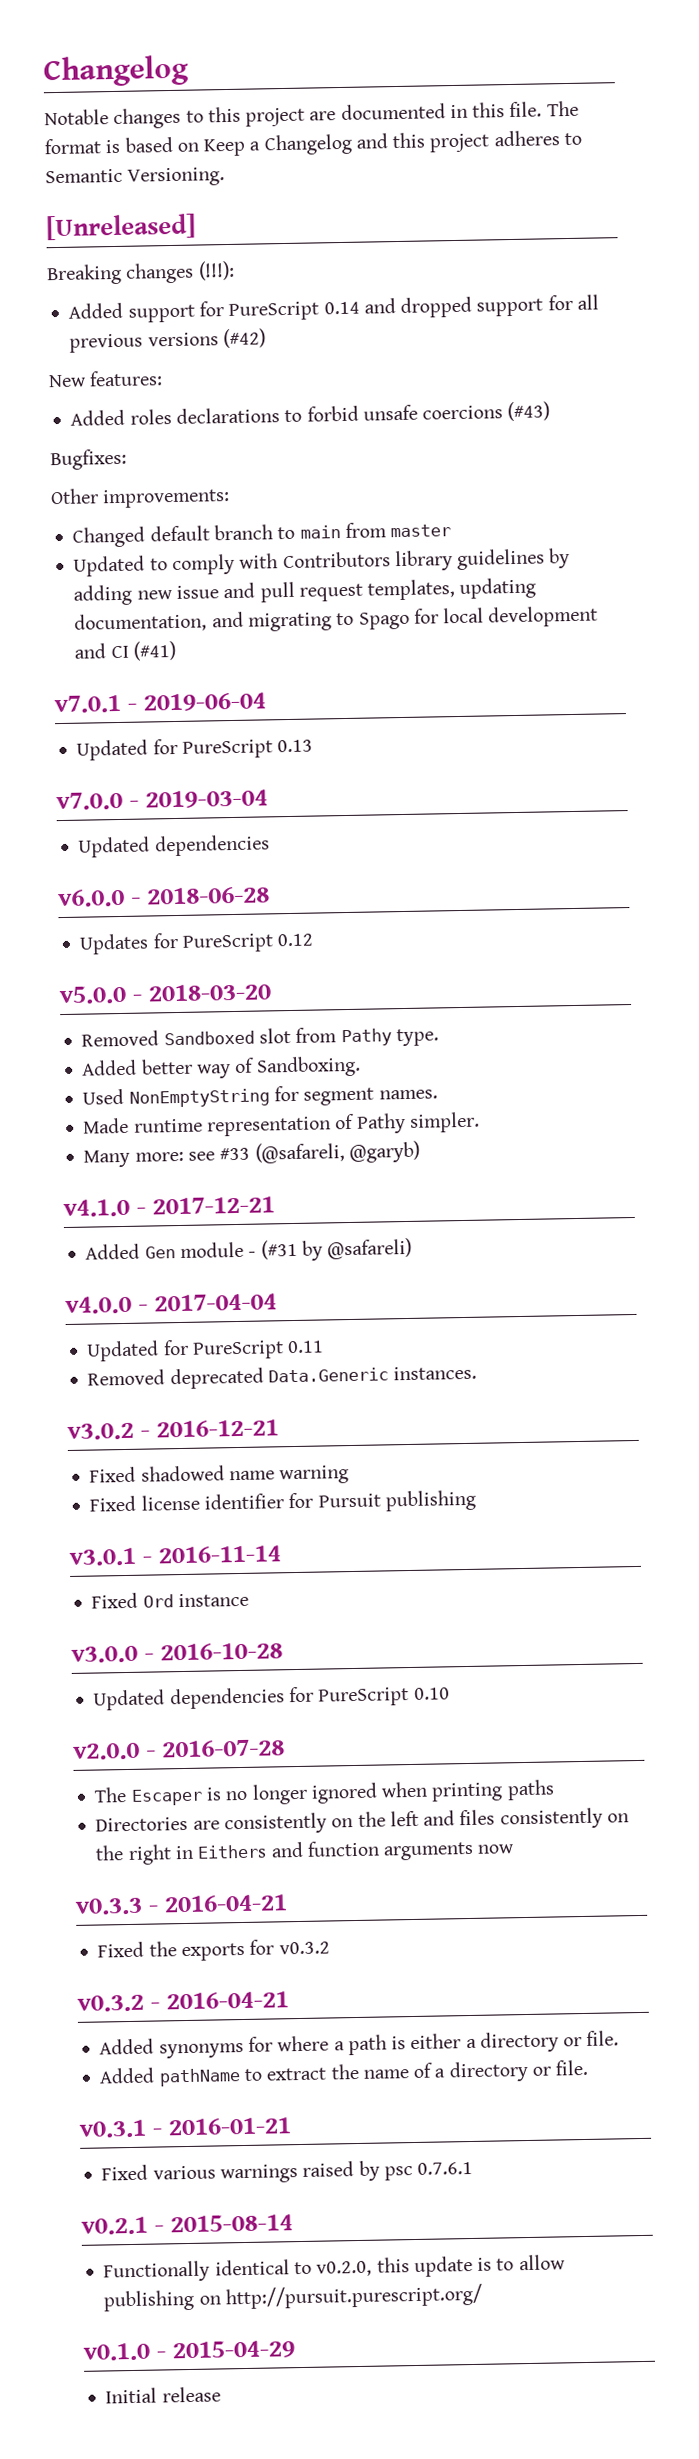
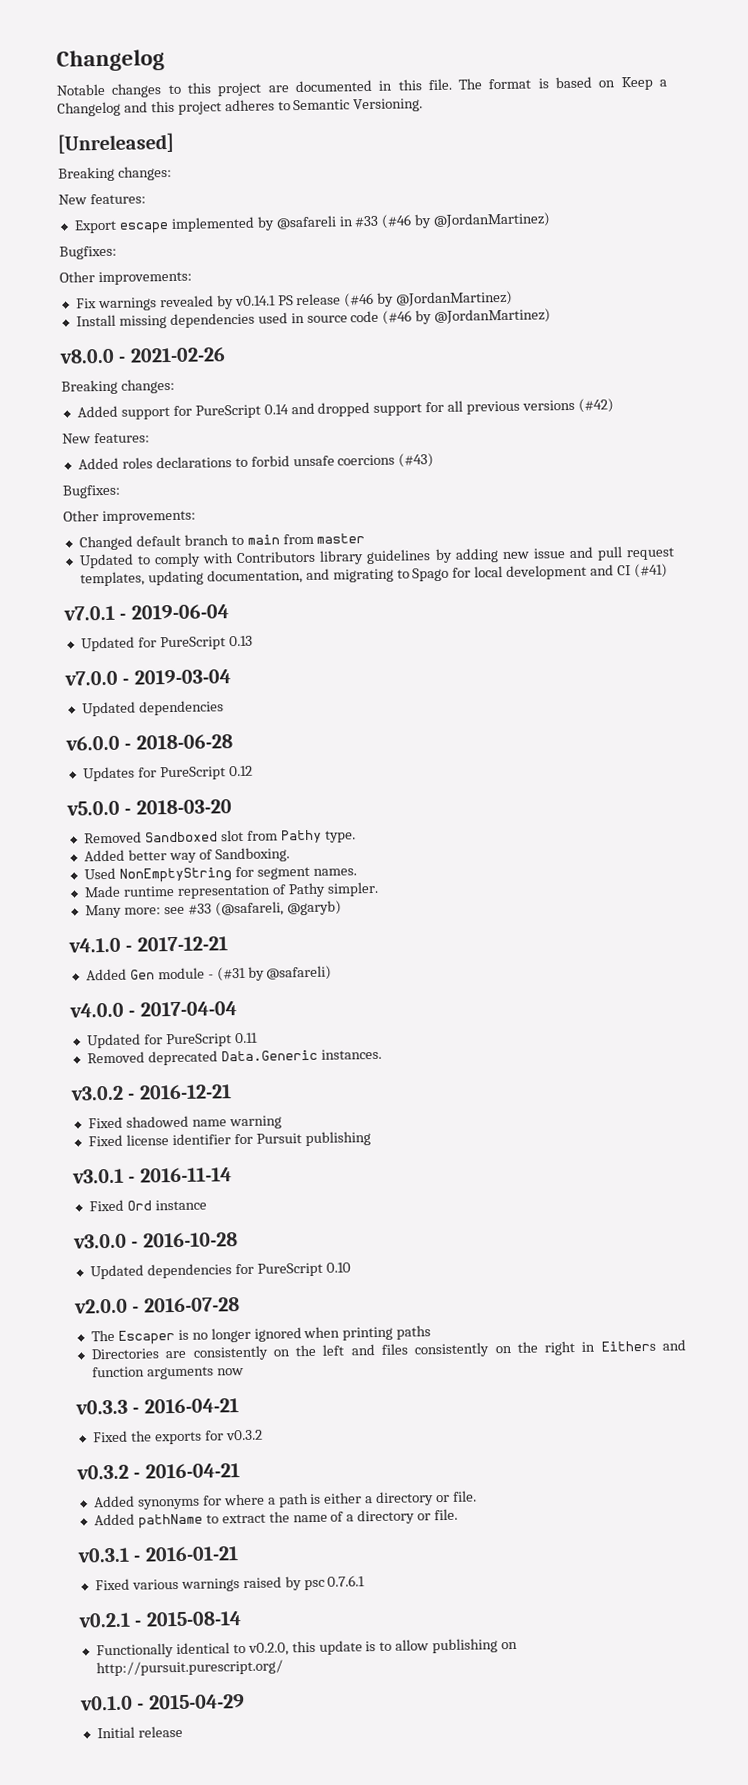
[125,260,235,284] changes (!!!): -> [117,165,172,181] [58,193,146,205] [73,212,552,234] [59,245,117,260] [59,270,192,286] [75,290,514,312] [75,308,552,329] [59,347,226,364] [61,378,175,395] changes: // New features: // Export escape implemented by @safareli in #33 (#46 by @JordanMartinez) // Bugfixes: // Other improvements: // Fix warnings revealed by v0.14.1 PS release (#46 by @JordanMartinez) // Install missing dependencies used in source code (#46 by @JordanMartinez) // v8.0.0 - 2021-02-26 // Breaking changes:

